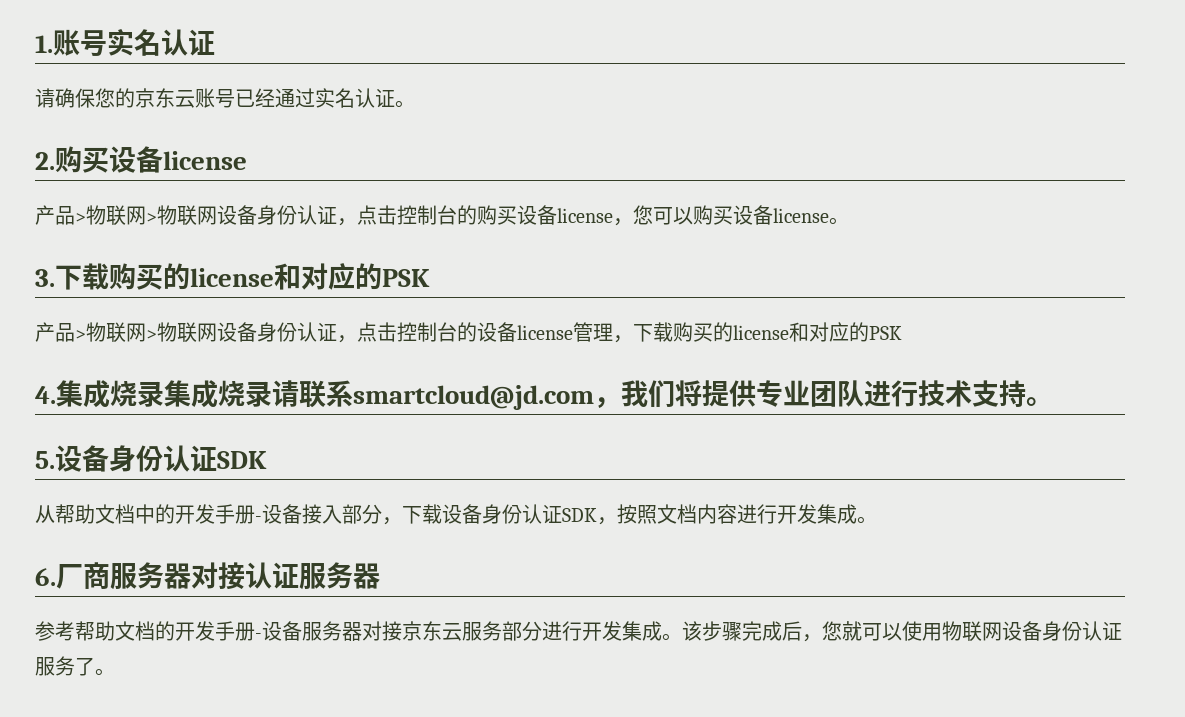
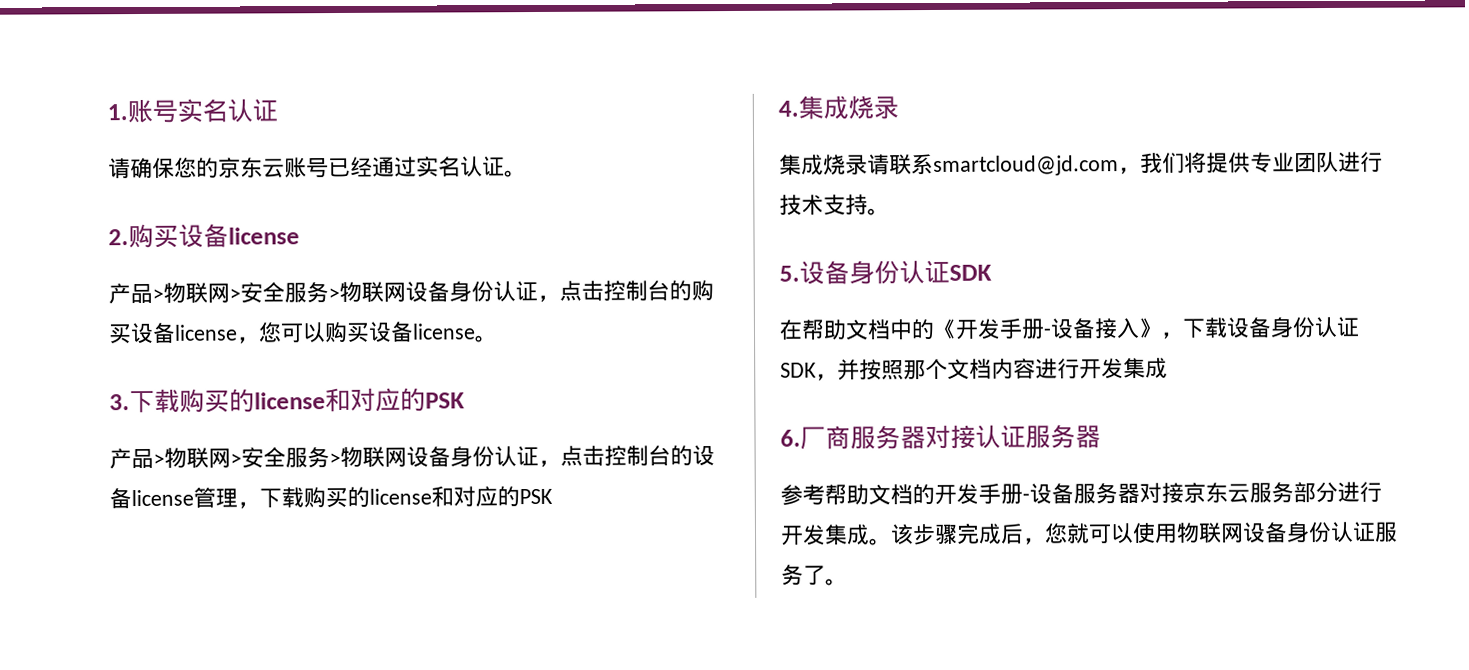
(157, 218) none -> [240,282,340,304] 安全服务>
(157, 335) none -> [241,447,341,469] 安全服务>
(164, 394) none -> (899, 108) //
[35,505,55,523] 从 -> [779,319,803,340] 在
(175, 514) none -> [933,318,957,339] 《
[342,504,382,524] 部分 -> [1138,317,1162,338] 》
[617,504,657,524] 按照 -> [837,358,948,381] 并按照那个
[857,516,877,524] 。 -> (1168, 367) none

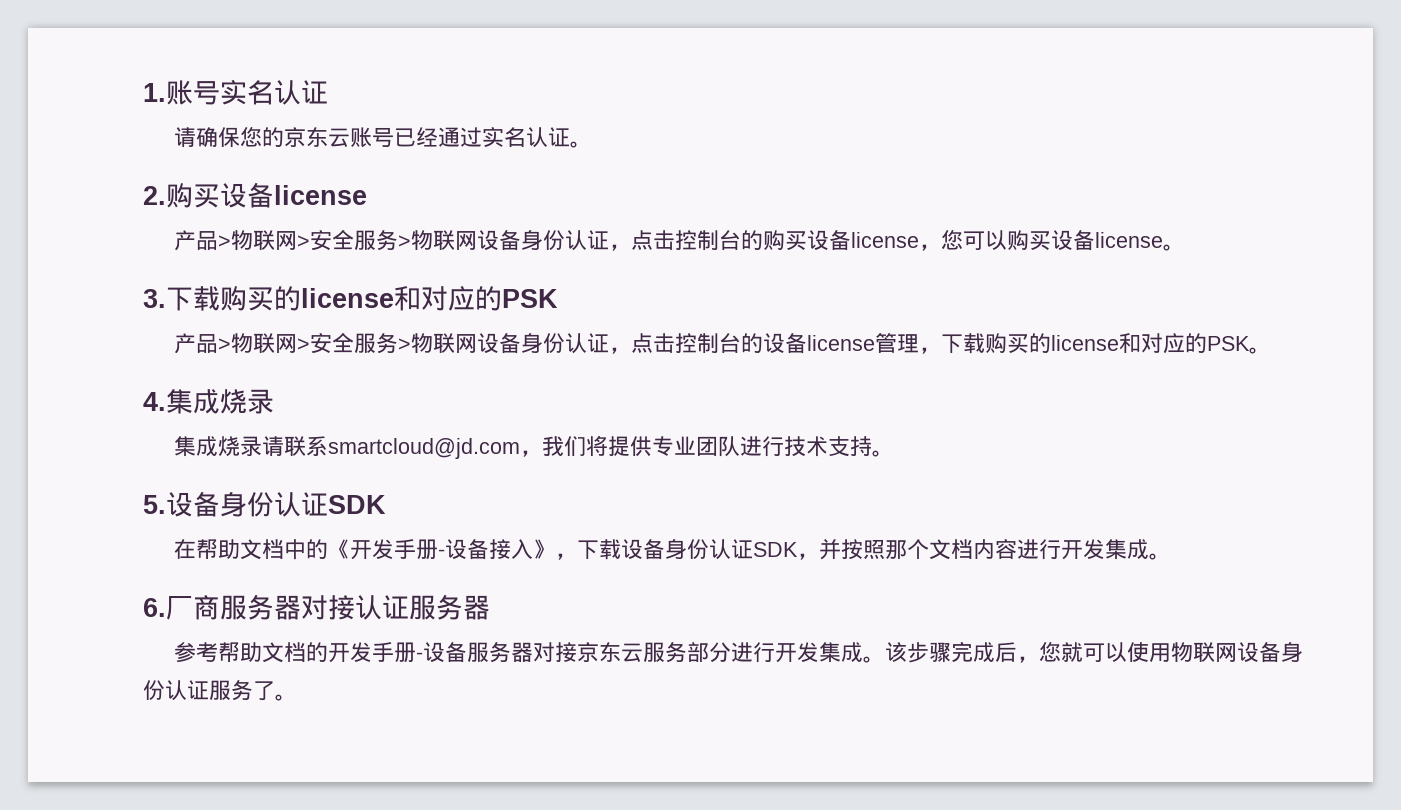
(553, 496) none -> [1248,347,1271,354] 。
(1168, 367) none -> [1148,553,1171,560] 。

